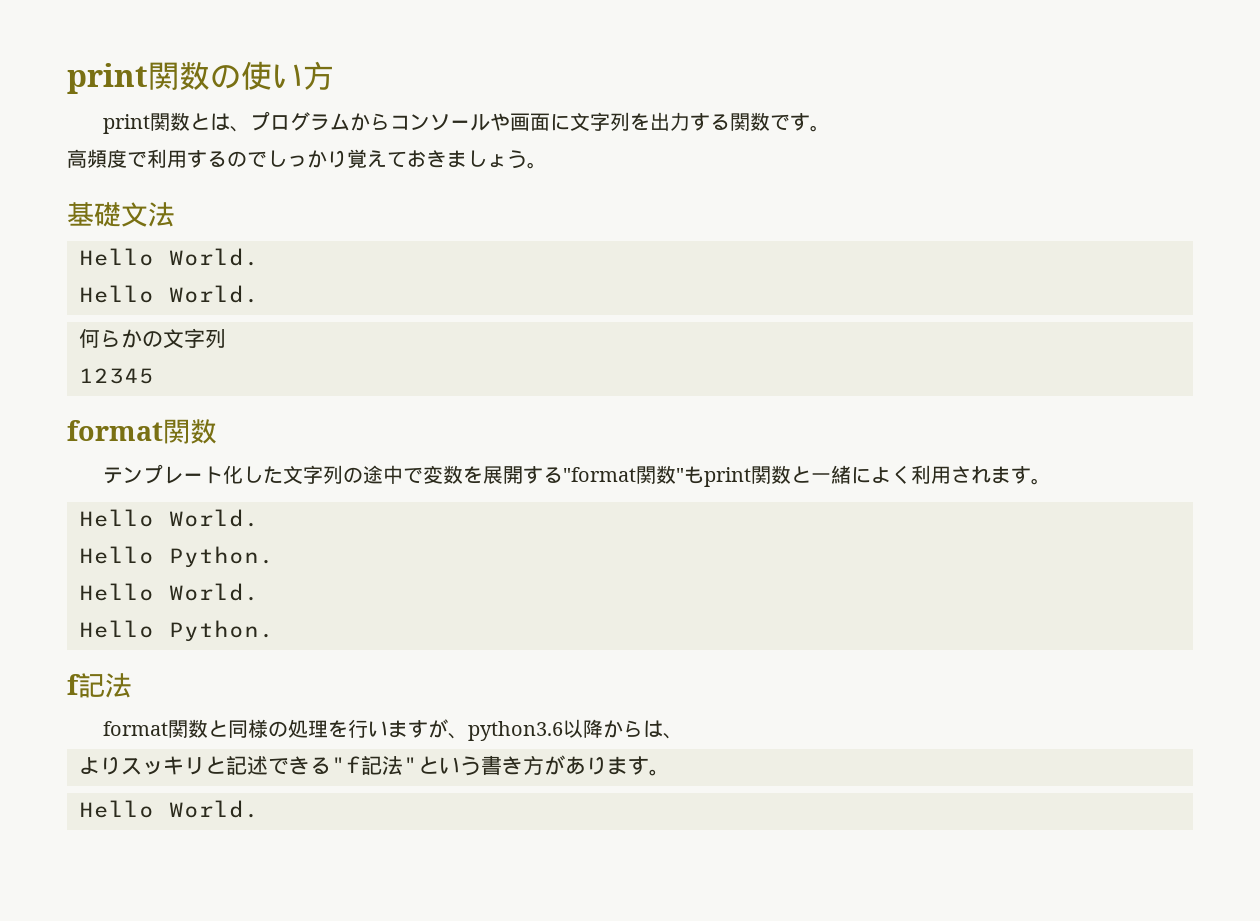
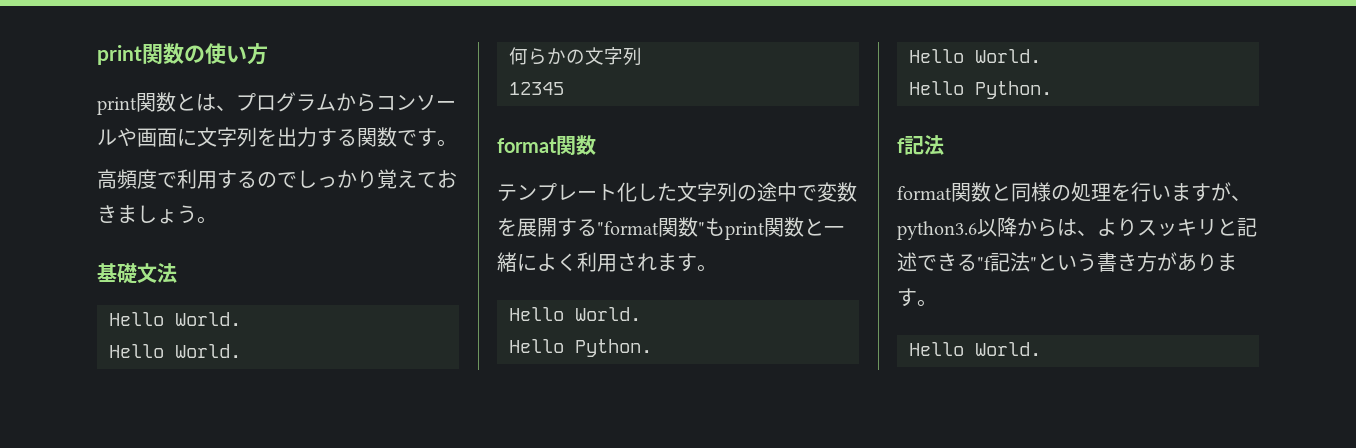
(683, 736) // -> (1097, 233) none

